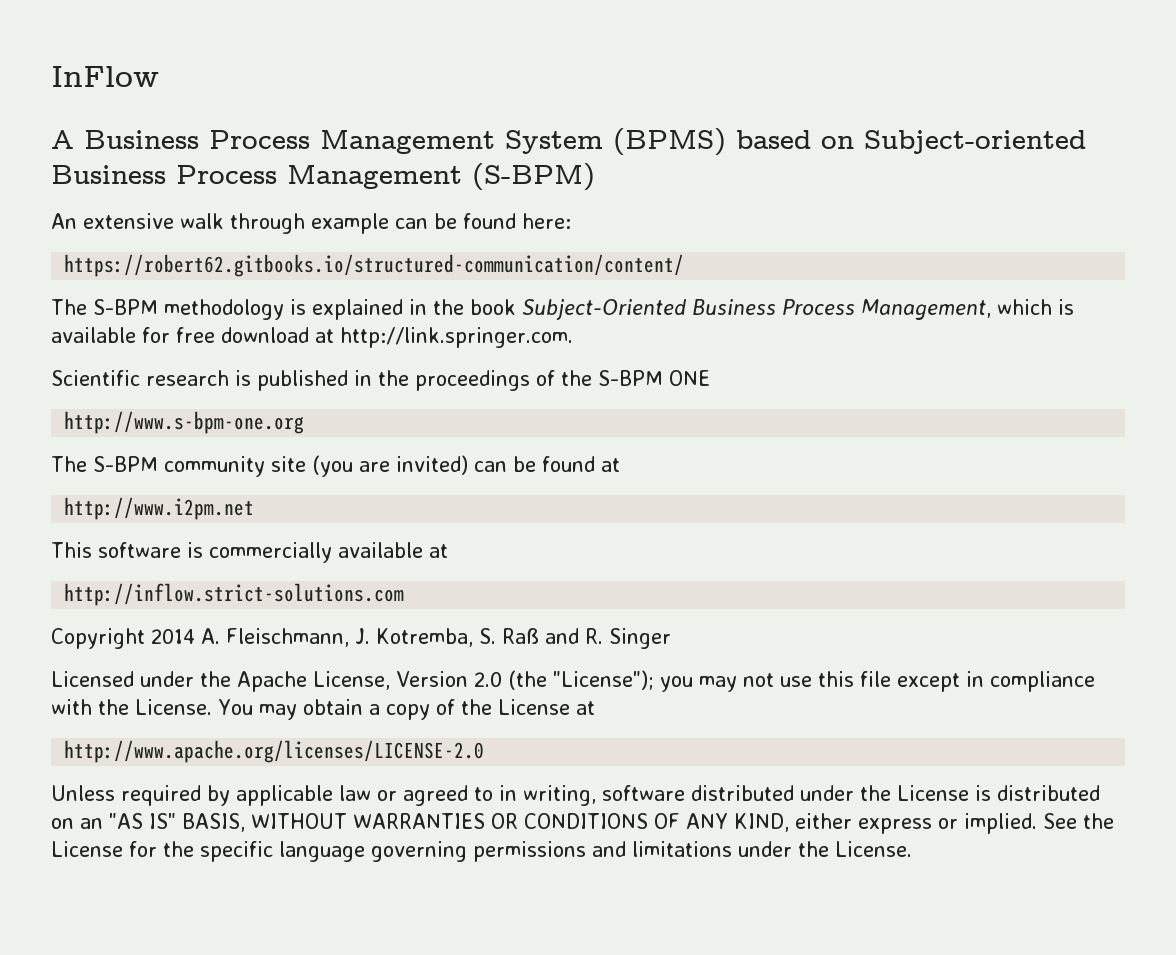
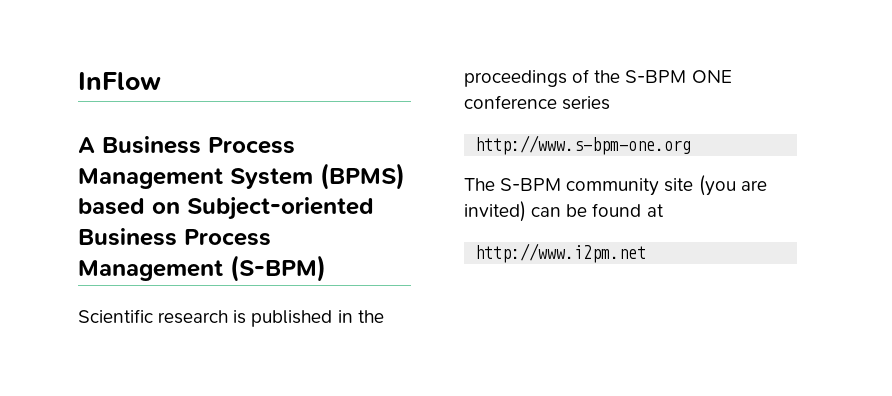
[51,213,571,234] [64,254,685,277] [51,299,1074,320] [51,327,573,348] // An extensive walk through example can be found here: // https://robert62.gitbooks.io/structured-communication/content/ // The S-BPM methodology is explained in the book Subject-Oriented Business Process Management, which is available for free download at http://link.springer.com. -> (326, 268) none
(710, 378) none -> [464,95,611,110] conference series
[51,542,448,563] [64,583,405,606] [51,628,671,649] [51,670,1095,692] [51,699,595,720] [64,740,485,763] [51,785,1100,806] [51,813,1114,834] [51,841,912,862] // This software is commercially available at // http://inflow.strict-solutions.com // Copyright 2014 A. Fleischmann, J. Kotremba, S. Raß and R. Singer // Licensed under the Apache License, Version 2.0 (the "License"); you may not use this file except in compliance with the License. You may obtain a copy of the License at // http://www.apache.org/licenses/LICENSE-2.0 // Unless required by applicable law or agreed to in writing, software distributed under the License is distributed on an "AS IS" BASIS, WITHOUT WARRANTIES OR CONDITIONS OF ANY KIND, either express or implied. See the License for the specific language governing permissions and limitations under the License. -> (647, 253) none

